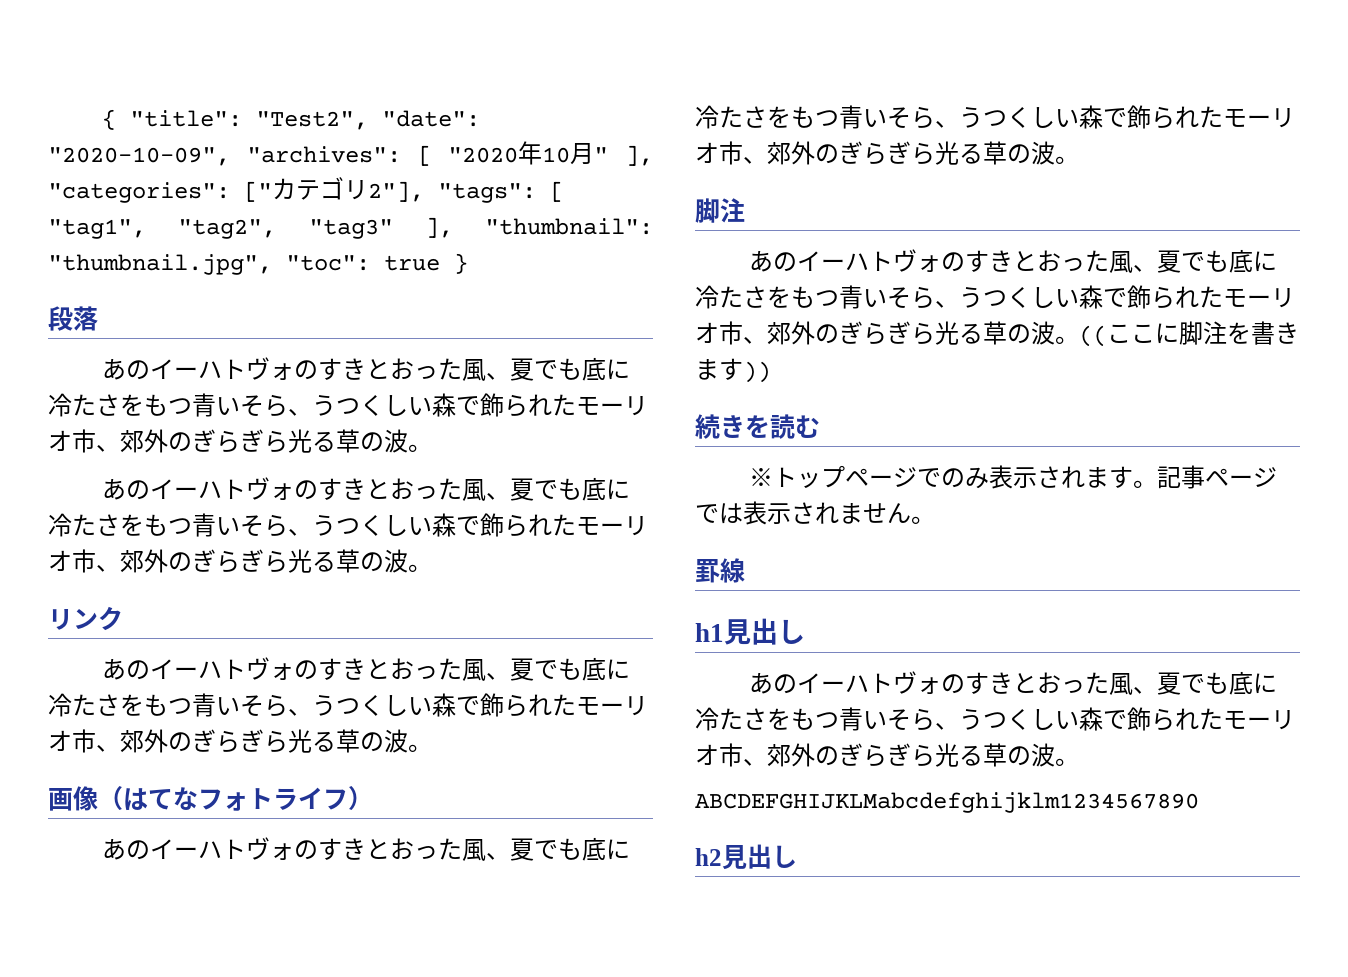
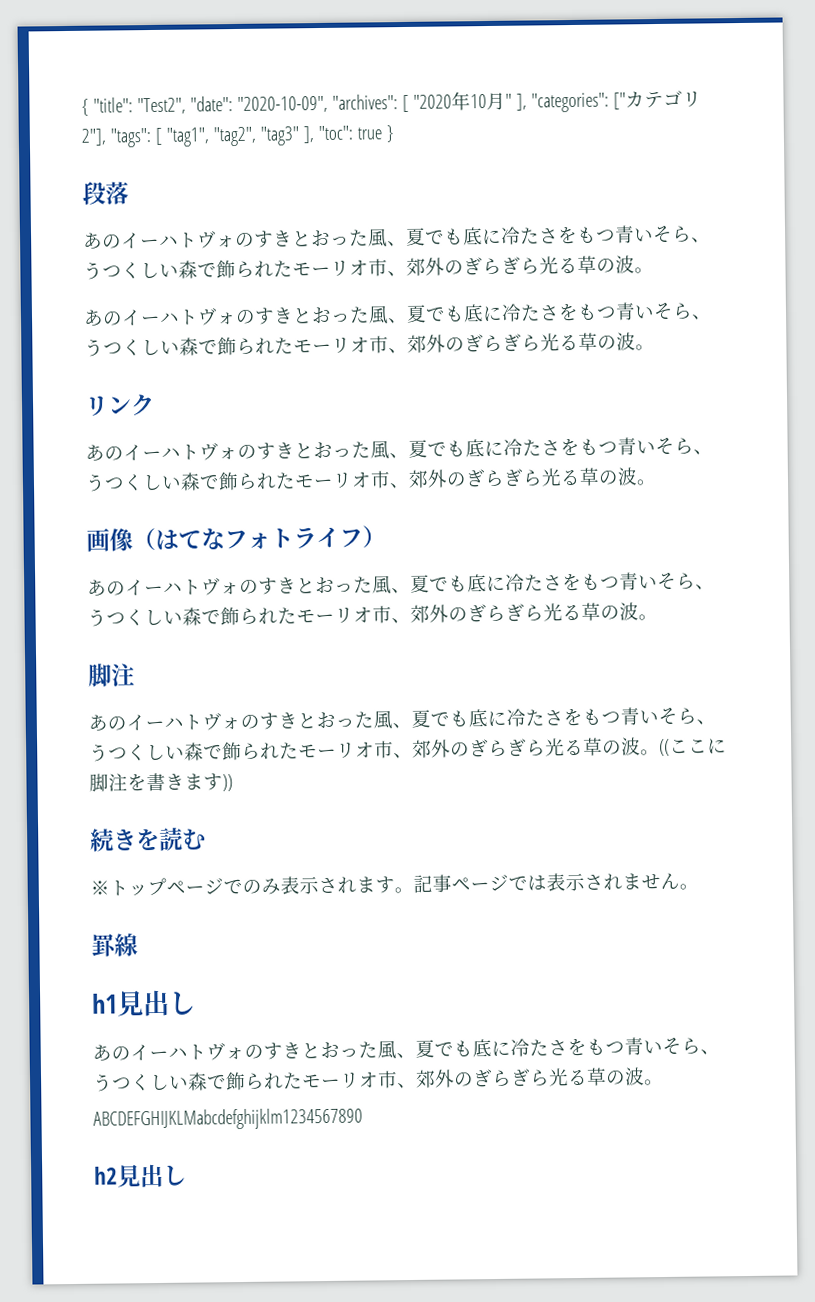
[485,218,653,235] [48,254,272,275] "thumbnail": "thumbnail.jpg", -> (314, 135) none

